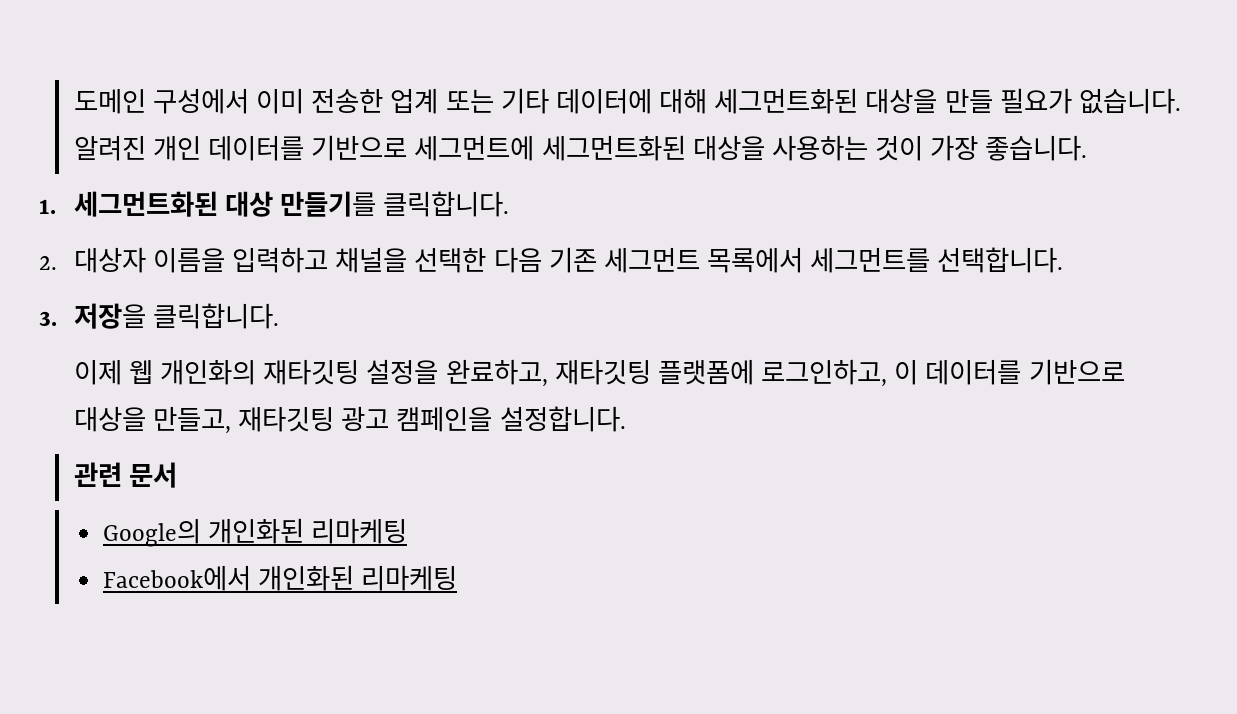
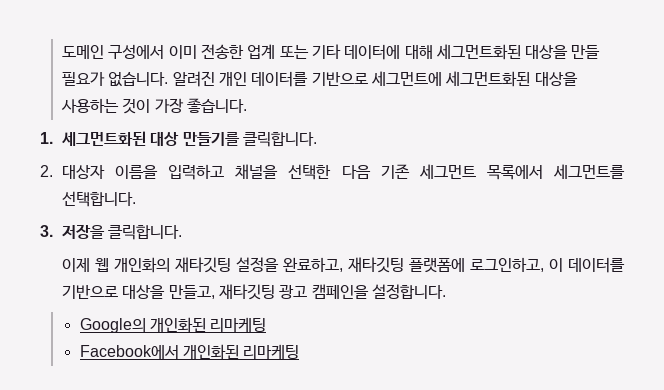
[73,462,177,488] // 관련 문서 -> (446, 291) none

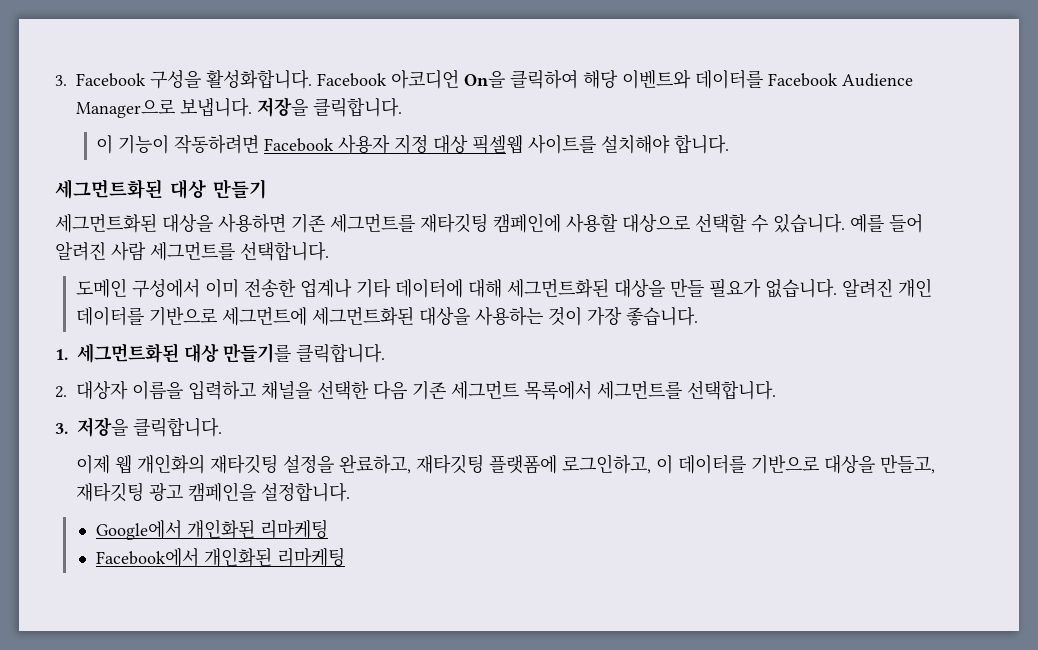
(61, 52) none -> [55,69,913,89] [76,97,402,118] [96,134,730,154] [55,179,267,199] [55,213,923,233] [55,241,329,261] 3. Facebook 구성을 활성화합니다. Facebook 아코디언 On을 클릭하여 해당 이벤트와 데이터를 Facebook Audience Manager으로 보냅니다. 저장을 클릭합니다. // 이 기능이 작동하려면 Facebook 사용자 지정 대상 픽셀웹 사이트를 설치해야 합니다. // 세그먼트화된 대상 만들기 // 세그먼트화된 대상을 사용하면 기존 세그먼트를 재타깃팅 캠페인에 사용할 대상으로 선택할 수 있습니다. 예를 들어 알려진 사람 세그먼트를 선택합니다. //
[247,44,309,59] 업계 또는 -> [299,279,352,298] 업계나
[79,318,146,333] Google의 -> [95,520,182,540] Google에서

